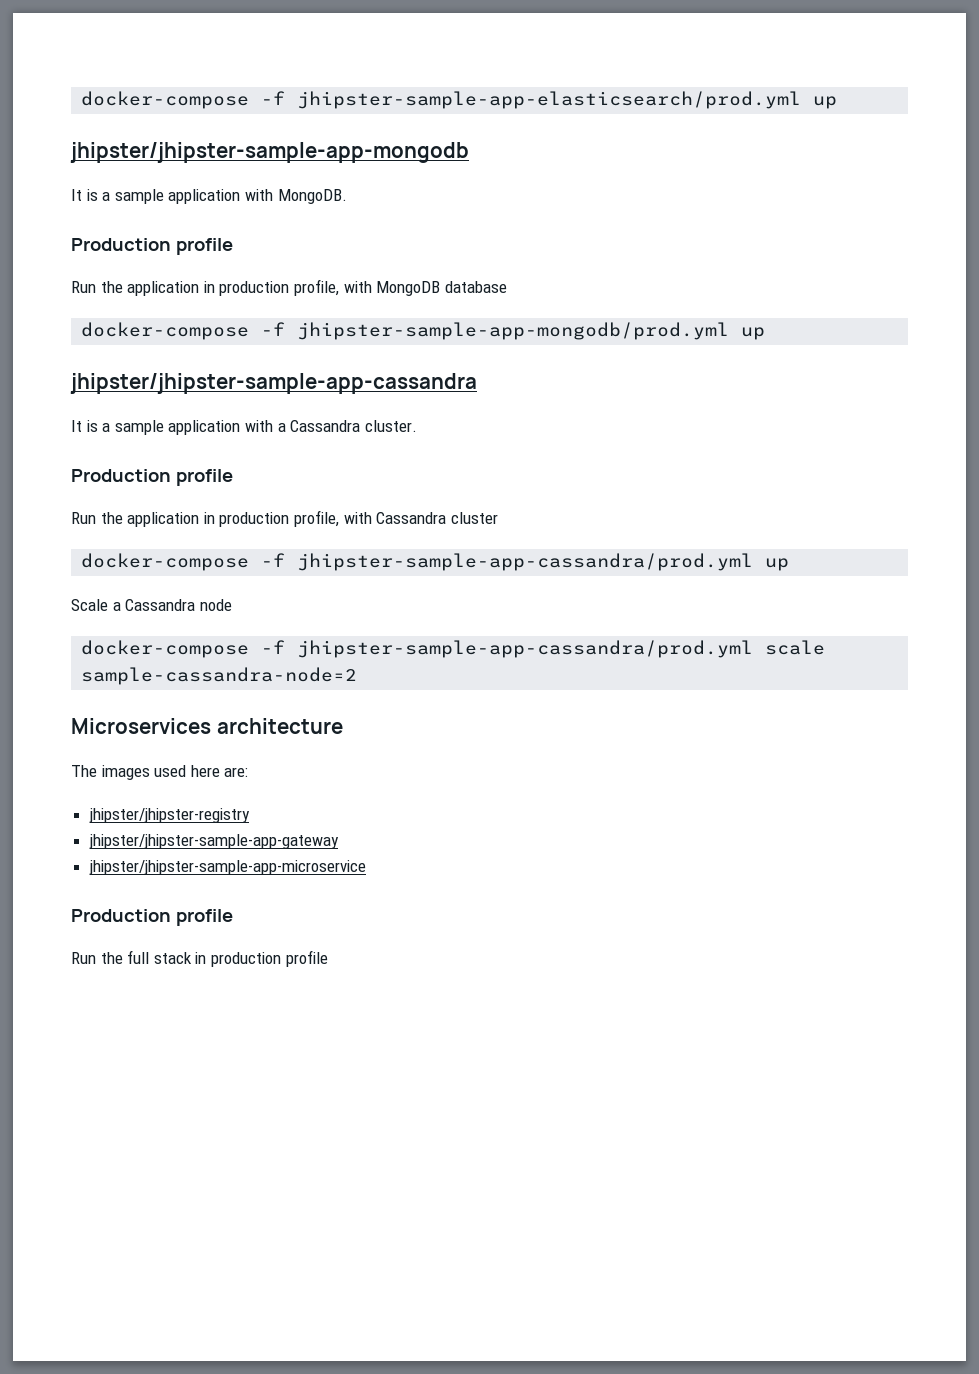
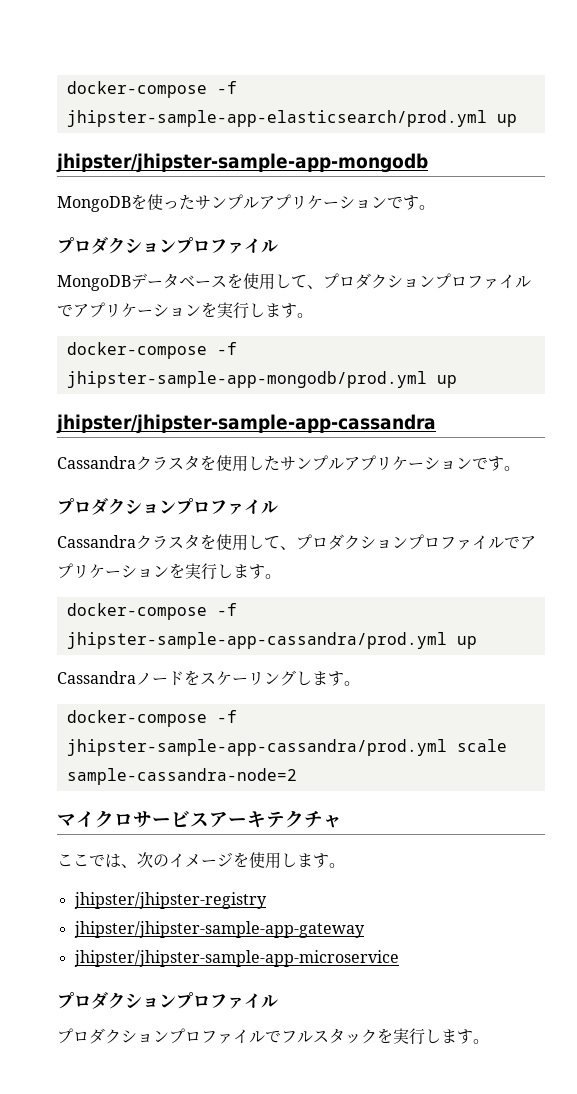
[71,189,347,204] [71,238,233,255] [71,279,507,296] It is a sample application with MongoDB. // Production profile // Run the application in production profile, with MongoDB database -> [57,194,435,212] [57,237,278,254] [57,273,531,291] [57,302,313,319] MongoDBを使ったサンプルアプリケーションです。 // プロダクションプロファイル // MongoDBデータベースを使用して、プロダクションプロファイルでアプリケーションを実行します。
[71,420,417,435] [71,469,233,486] [71,510,498,527] [81,553,790,571] [71,599,232,611] It is a sample application with a Cassandra cluster. // Production profile // Run the application in production profile, with Cassandra cluster // docker-compose -f jhipster-sample-app-cassandra/prod.yml up // Scale a Cassandra node -> [57,455,520,472] [57,498,278,515] [57,534,536,551] [57,563,281,580] [66,603,237,620] [66,632,477,649] [57,670,360,686] Cassandraクラスタを使用したサンプルアプリケーションです。 // プロダクションプロファイル // Cassandraクラスタを使用して、プロダクションプロファイルでアプリケーションを実行します。 // docker-compose -f jhipster-sample-app-cassandra/prod.yml up // Cassandraノードをスケーリングします。
[71,718,343,734] [71,765,249,780] [88,808,250,823] [88,834,339,849] [88,860,366,875] [71,909,233,926] [71,950,328,967] Microservices architecture // The images used here are: // jhipster/jhipster-registry // jhipster/jhipster-sample-app-gateway // jhipster/jhipster-sample-app-microservice // Production profile // Run the full stack in production profile -> [57,810,342,828] [57,852,345,869] [73,892,267,909] [73,921,365,938] [73,950,399,967] [57,992,278,1009] [57,1028,489,1045] マイクロサービスアーキテクチャ // ここでは、次のイメージを使用します。 // jhipster/jhipster-registry // jhipster/jhipster-sample-app-gateway // jhipster/jhipster-sample-app-microservice // プロダクションプロファイル // プロダクションプロファイルでフルスタックを実行します。

